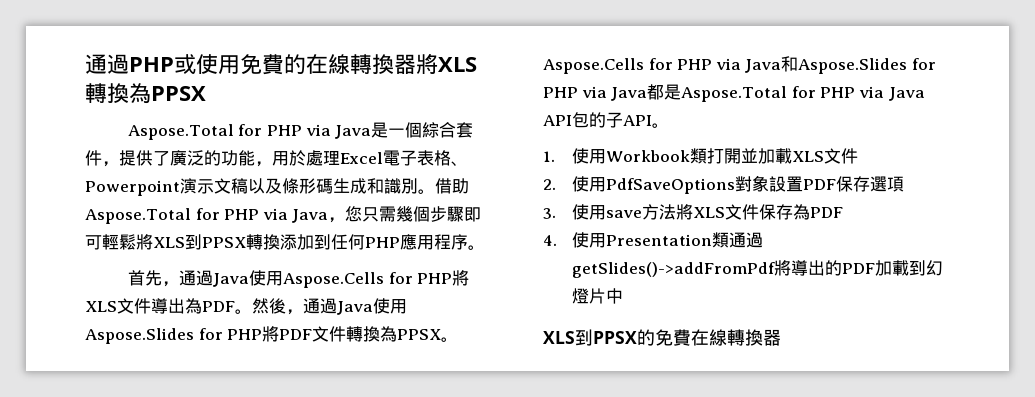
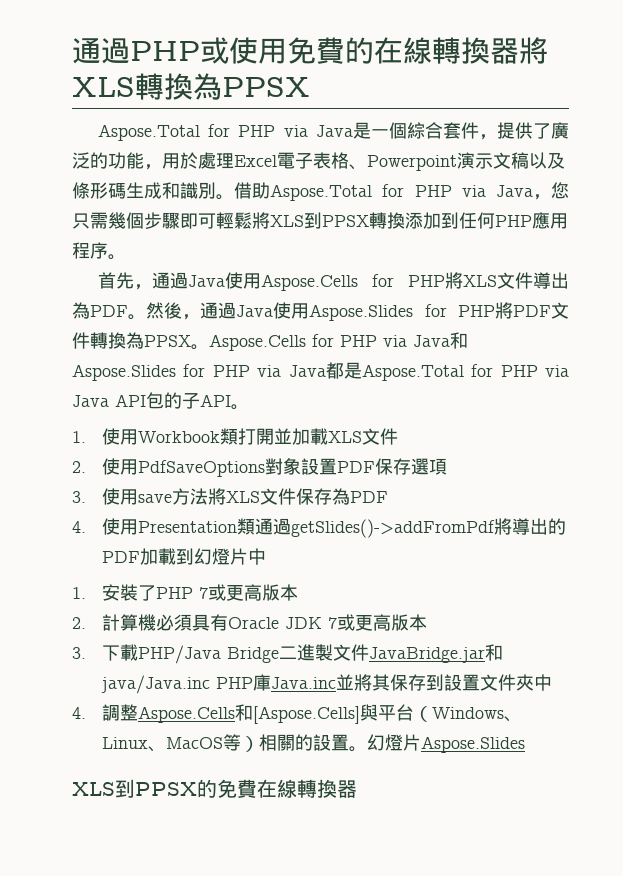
(623, 296) none -> [72,584,298,601] [72,614,427,631] [72,644,503,664] [100,674,552,694] [72,704,522,724] [101,734,525,753] // 1.安裝了PHP 7或更高版本 // 2.計算機必須具有Oracle JDK 7或更高版本 // 3.下載PHP/Java Bridge二進製文件JavaBridge.jar和java/Java.inc PHP庫Java.inc並將其保存到設置文件夾中 // 4.調整Aspose.Cells和[Aspose.Cells]與平台（Windows、Linux、MacOS等）相關的設置。幻燈片Aspose.Slides

